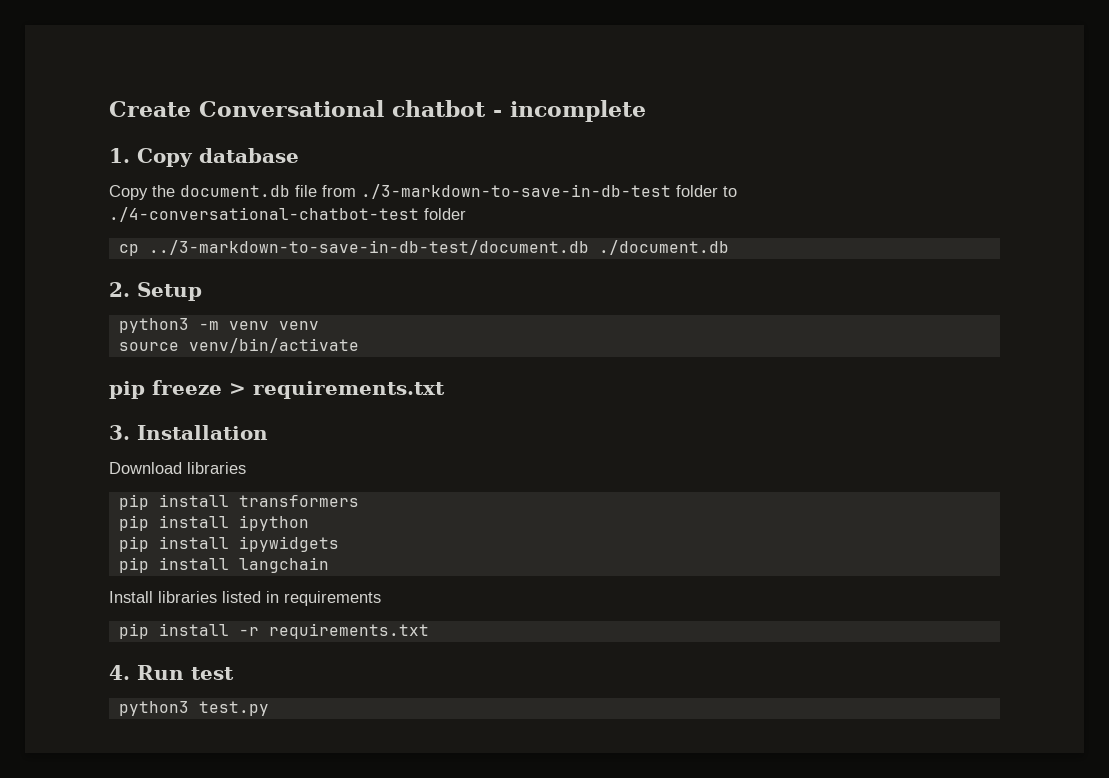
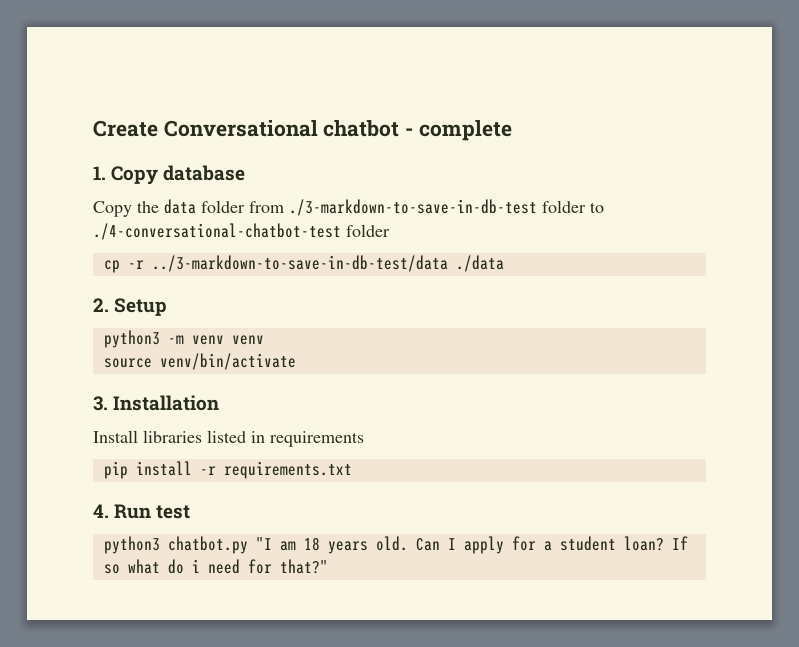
[510,100,646,122] incomplete -> [418,120,512,141] complete
[180,185,317,197] document.db file -> [164,199,245,214] data folder
[148,240,729,255] ../3-markdown-to-save-in-db-test/document.db ./document.db -> [127,255,504,272] -r ../3-markdown-to-save-in-db-test/data ./data
[109,380,445,399] [109,425,268,440] [109,462,246,474] [118,494,359,510] [118,515,309,531] [118,536,339,552] [118,557,329,573] pip freeze > requirements.txt // 3. Installation // Download libraries // pip install transformers // pip install ipython // pip install ipywidgets // pip install langchain -> [93,395,220,411] 3. Installation
[198,701,269,716] test.py -> [167,536,688,554] [103,559,328,574] chatbot.py "I am 18 years old. Can I apply for a student loan? If so what do i need for that?"

